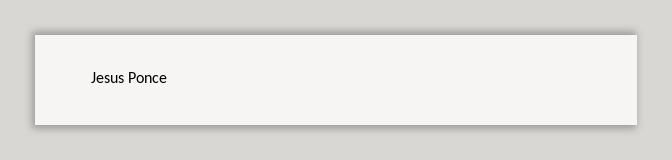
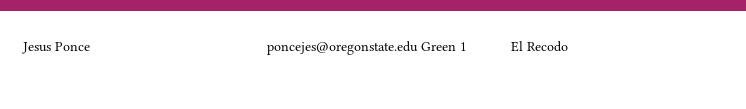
(168, 77) none -> [267,41,568,55] poncejes@oregonstate.edu Green 1 El Recodo

